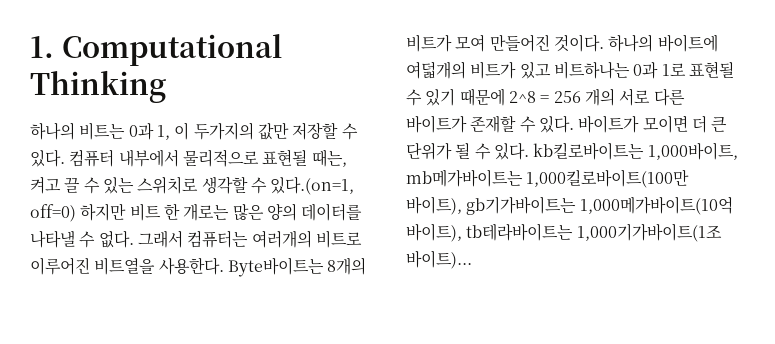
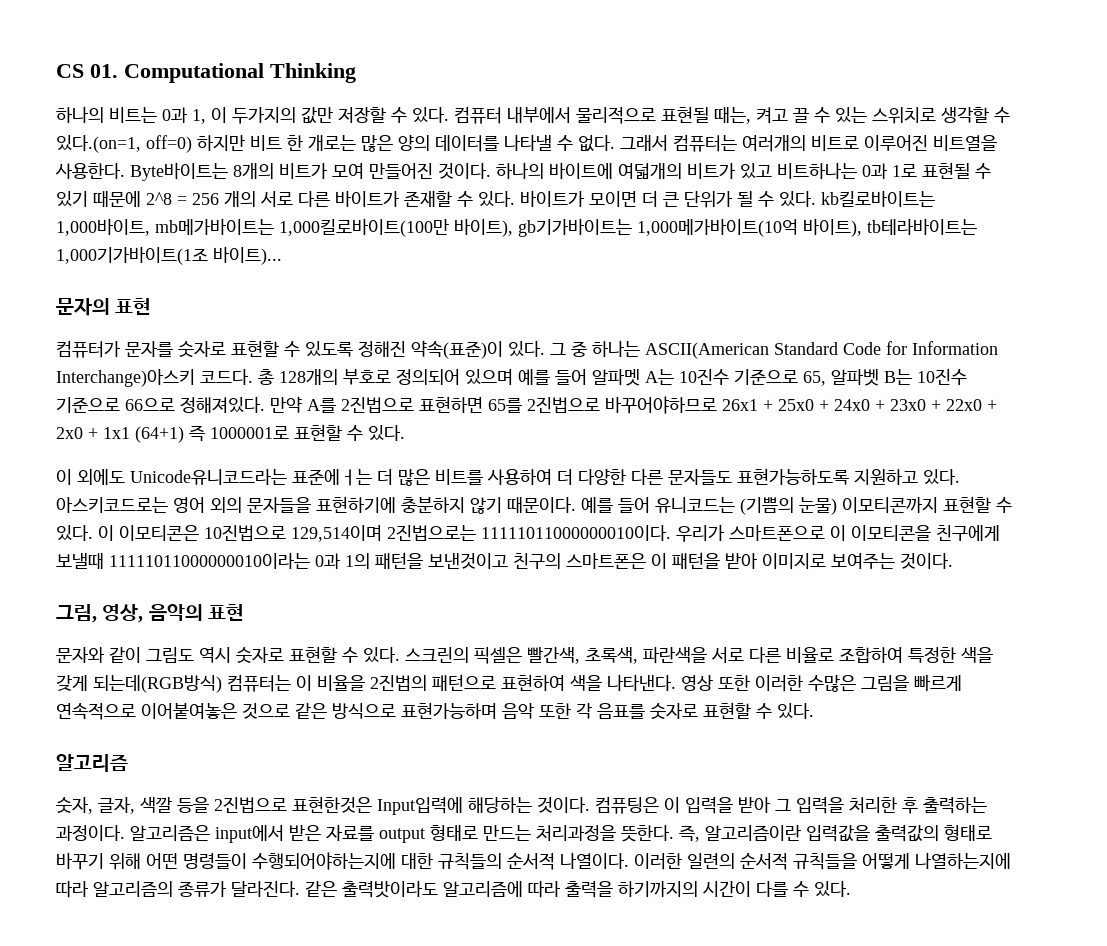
[30,36,54,58] 1. -> [56,64,118,78] CS 01.
(472, 259) none -> [56,298,152,316] [56,340,998,359] [56,369,967,387] [56,396,997,414] [56,424,405,443] [56,468,960,486] [56,496,1012,515] [56,525,1000,542] [56,552,953,569] [56,604,245,623] [56,646,993,664] [56,674,962,693] [56,702,814,720] [56,754,128,772] [56,796,987,815] [56,824,992,843] [56,852,1011,870] [56,881,851,898] // 문자의 표현 // 컴퓨터가 문자를 숫자로 표현할 수 있도록 정해진 약속(표준)이 있다. 그 중 하나는 ASCII(American Standard Code for Information Interchange)아스키 코드다. 총 128개의 부호로 정의되어 있으며 예를 들어 알파멧 A는 10진수 기준으로 65, 알파벳 B는 10진수 기준으로 66으로 정해져있다. 만약 A를 2진법으로 표현하면 65를 2진법으로 바꾸어야하므로 26x1 + 25x0 + 24x0 + 23x0 + 22x0 + 2x0 + 1x1 (64+1) 즉 1000001로 표현할 수 있다. // 이 외에도 Unicode유니코드라는 표준에ㅓ는 더 많은 비트를 사용하여 더 다양한 다른 문자들도 표현가능하도록 지원하고 있다. 아스키코드로는 영어 외의 문자들을 표현하기에 충분하지 않기 때문이다. 예를 들어 유니코드는 (기쁨의 눈물) 이모티콘까지 표현할 수 있다. 이 이모티콘은 10진법으로 129,514이며 2진법으로는 11111011000000010이다. 우리가 스마트폰으로 이 이모티콘을 친구에게 보낼때 11111011000000010이라는 0과 1의 패턴을 보낸것이고 친구의 스마트폰은 이 패턴을 받아 이미지로 보여주는 것이다. // 그림, 영상, 음악의 표현 // 문자와 같이 그림도 역시 숫자로 표현할 수 있다. 스크린의 픽셀은 빨간색, 초록색, 파란색을 서로 다른 비율로 조합하여 특정한 색을 갖게 되는데(RGB방식) 컴퓨터는 이 비율을 2진법의 패턴으로 표현하여 색을 나타낸다. 영상 또한 이러한 수많은 그림을 빠르게 연속적으로 이어붙여놓은 것으로 같은 방식으로 표현가능하며 음악 또한 각 음표를 숫자로 표현할 수 있다. // 알고리즘 // 숫자, 글자, 색깔 등을 2진법으로 표현한것은 Input입력에 해당하는 것이다. 컴퓨팅은 이 입력을 받아 그 입력을 처리한 후 출력하는 과정이다. 알고리즘은 input에서 받은 자료를 output 형태로 만드는 처리과정을 뜻한다. 즉, 알고리즘이란 입력값을 출력값의 형태로 바꾸기 위해 어떤 명령들이 수행되어야하는지에 대한 규칙들의 순서적 나열이다. 이러한 일련의 순서적 규칙들을 어떻게 나열하는지에 따라 알고리즘의 종류가 달라진다. 같은 출력밧이라도 알고리즘에 따라 출력을 하기까지의 시간이 다를 수 있다.

